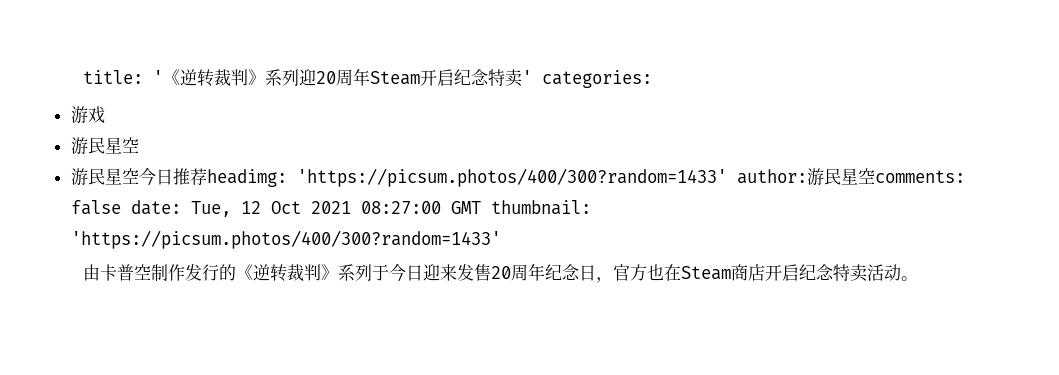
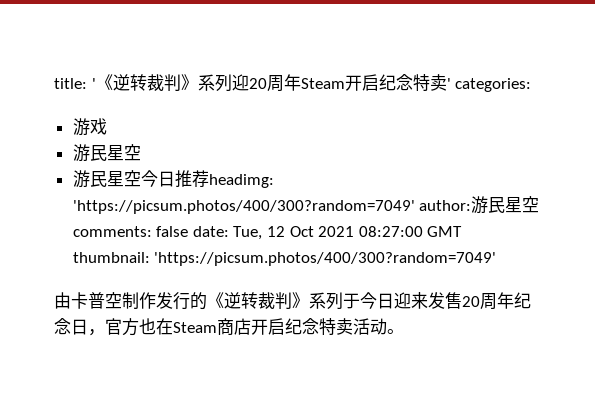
[296,168,727,187] 'https://picsum.photos/400/300?random=1433' -> [72,200,415,214] 'https://picsum.photos/400/300?random=7049'
[70,230,501,249] 'https://picsum.photos/400/300?random=1433' -> [154,252,497,266] 'https://picsum.photos/400/300?random=7049'

